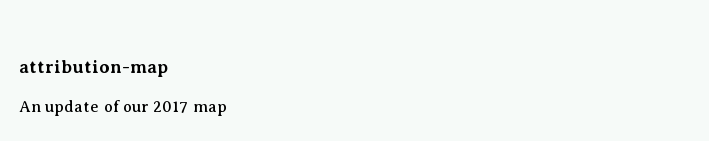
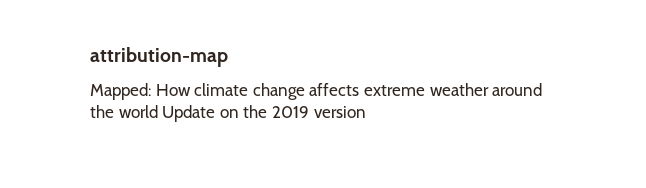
[19,100,227,116] An update of our 2017 map -> [90,83,543,100] [90,105,366,122] Mapped: How climate change affects extreme weather around the world Update on the 2019 version

